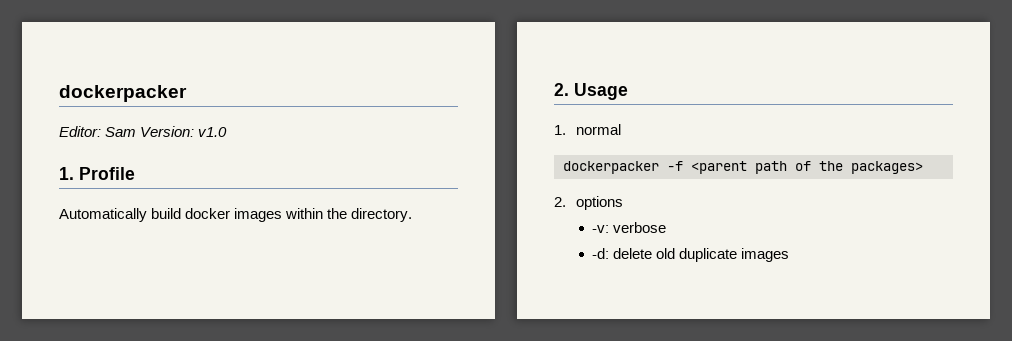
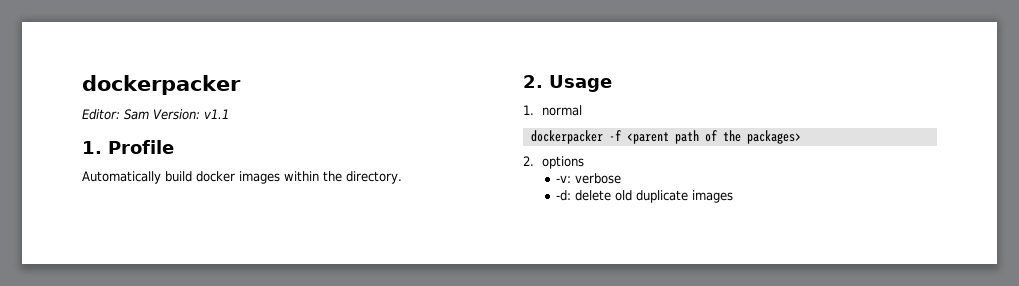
[198,127,228,137] v1.0 -> [204,109,229,119] v1.1

